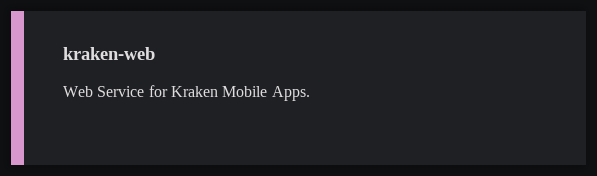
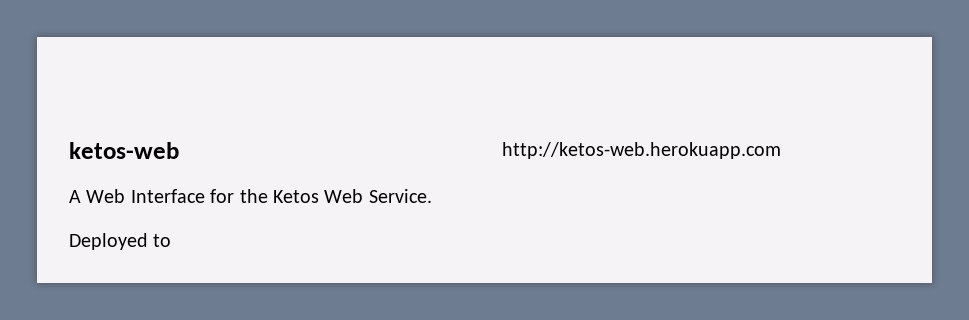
[63,47,155,60] [63,85,310,101] kraken-web // Web Service for Kraken Mobile Apps. -> [69,142,179,159] [69,189,432,203] [69,233,172,250] [502,142,781,159] ketos-web // A Web Interface for the Ketos Web Service. // Deployed to http://ketos-web.herokuapp.com

